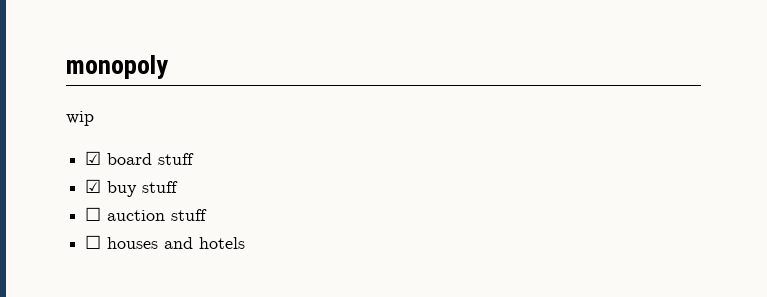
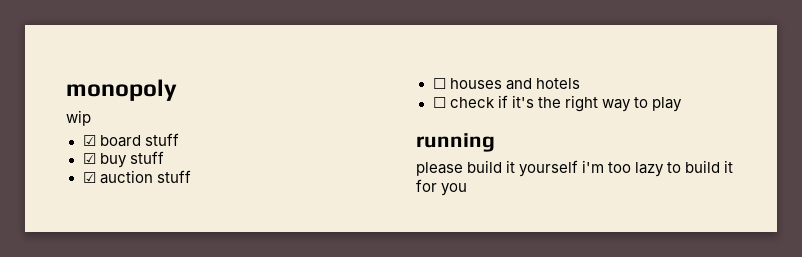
[85,207,102,221] ☐ -> [82,172,96,183] ☑
(246, 243) none -> [432,95,682,112] [416,133,495,152] [416,160,734,177] [416,179,468,196] // ☐ check if it's the right way to play // running // please build it yourself i'm too lazy to build it for you

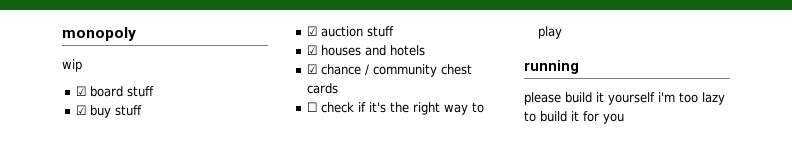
[432,78,446,89] ☐ -> [307,45,318,55] ☑
(580, 83) none -> [307,64,473,77] [307,83,339,94] // ☑ chance / community chest cards

